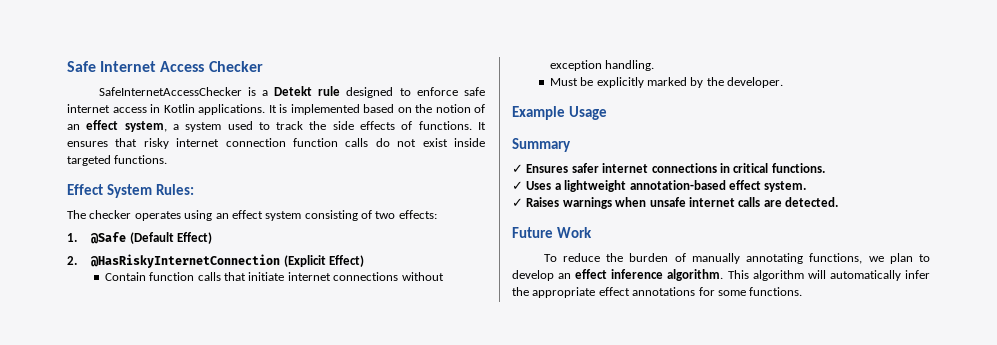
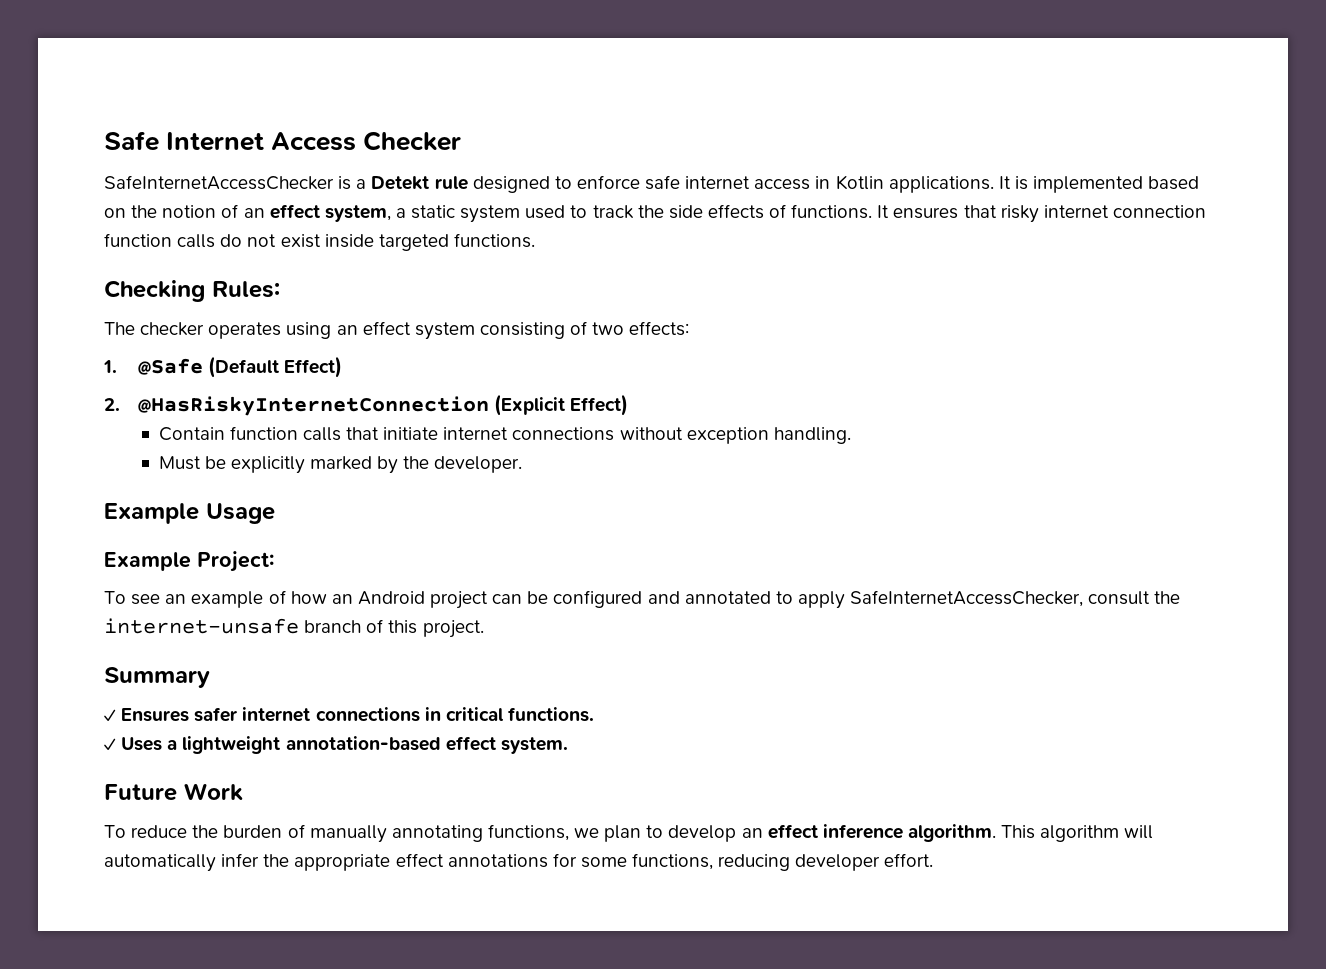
(179, 127) none -> [411,205,456,219] static
[67,184,152,198] Effect System -> [104,280,205,302] Checking
(607, 113) none -> [104,551,274,572] [104,590,1181,609] [104,618,484,638] // Example Project: // To see an example of how an Android project can be configured and annotated to apply SafeInternetAccessChecker, consult the internet-unsafe branch of this project.
[512,197,838,209] // ✓ Raises warnings when unsafe internet calls are detected. -> (568, 745) none
[749,287,803,296] functions. -> [632,853,934,871] functions, reducing developer effort.

